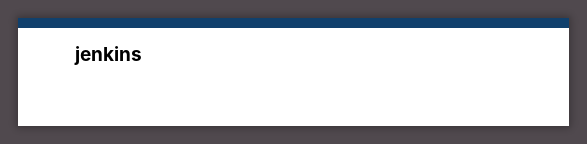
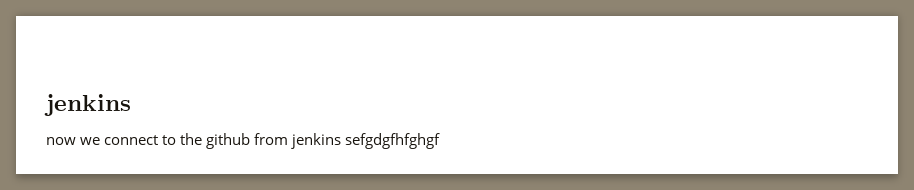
[74,46,142,65] jenkins -> [44,94,131,116] [46,133,441,149] jenkins // now we connect to the github from jenkins sefgdgfhfghgf

